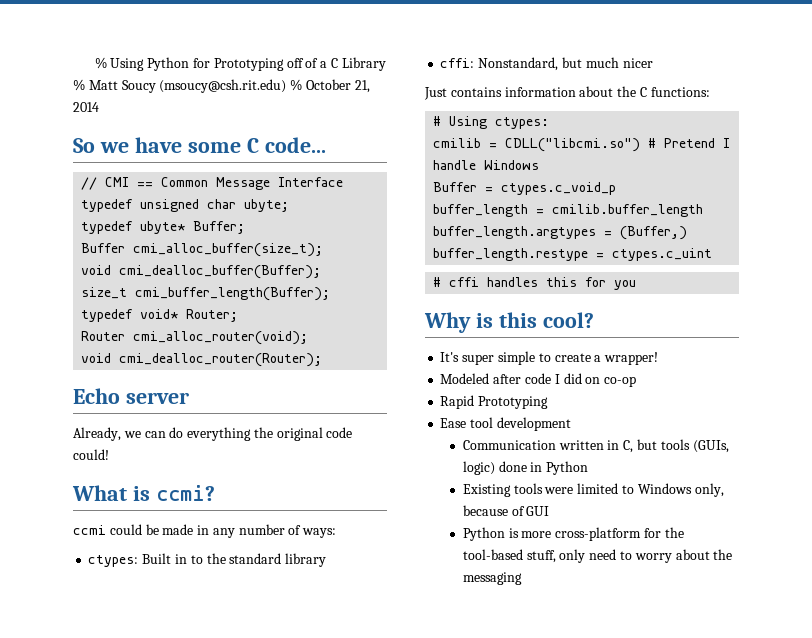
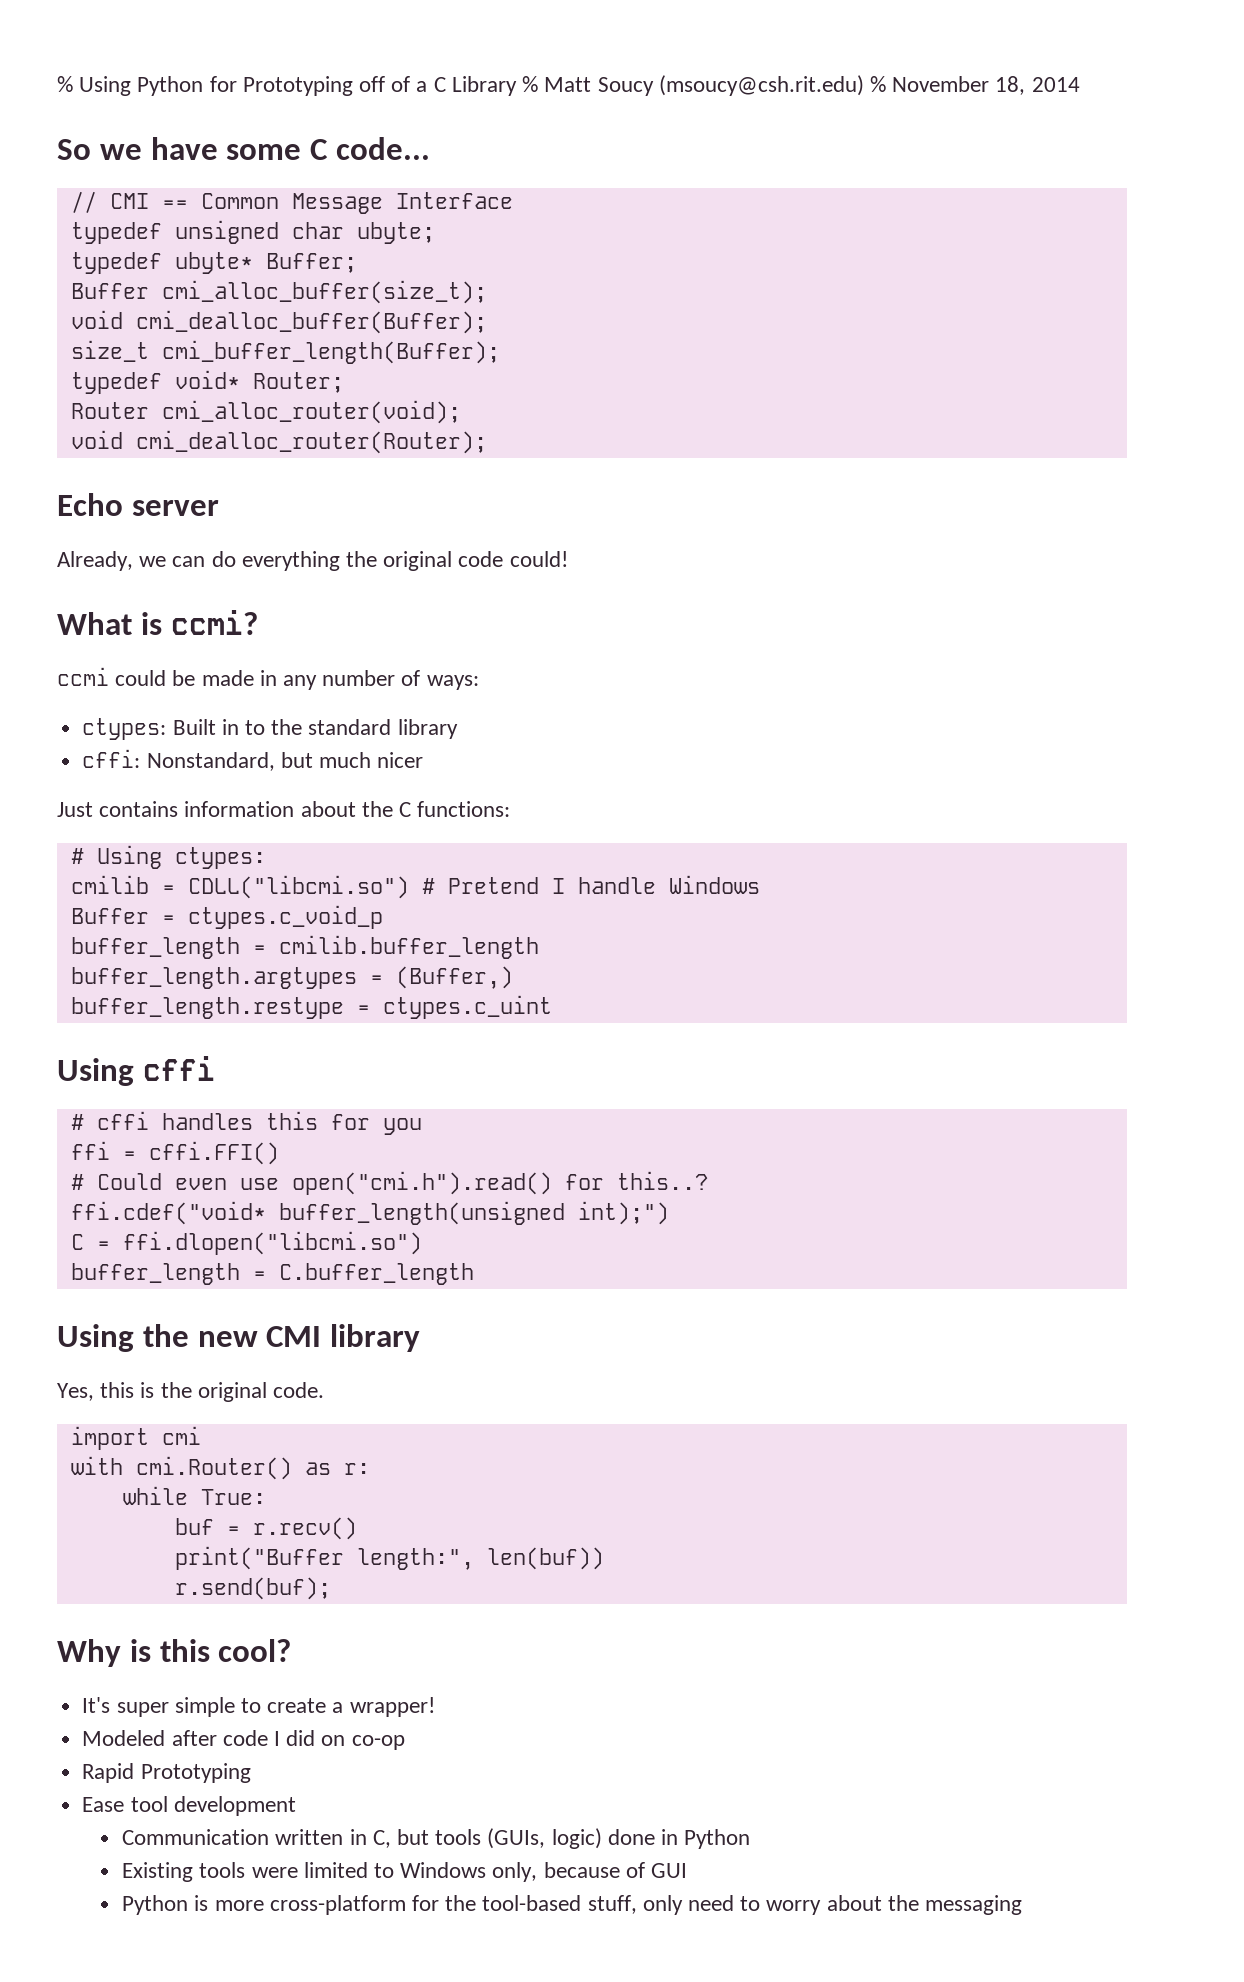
[305,79,370,93] October 21, -> [892,76,1026,95] November 18,
(713, 254) none -> [57,1056,215,1086] // Using cffi
(637, 285) none -> [70,1141,279,1165] [70,1171,708,1195] [70,1201,669,1225] [70,1231,422,1255] [70,1263,474,1285] [57,1324,421,1352] [57,1382,325,1402] [70,1426,201,1450] [70,1456,370,1480] [122,1486,266,1505] [174,1517,357,1540] [174,1546,604,1570] [174,1577,331,1600] // ffi = cffi.FFI() // # Could even use open("cmi.h").read() for this..? // ffi.cdef("void* buffer_length(unsigned int);") // C = ffi.dlopen("libcmi.so") // buffer_length = C.buffer_length // Using the new CMI library // Yes, this is the original code. // import cmi // with cmi.Router() as r: // while True: // buf = r.recv() // print("Buffer length:", len(buf)) // r.send(buf);

